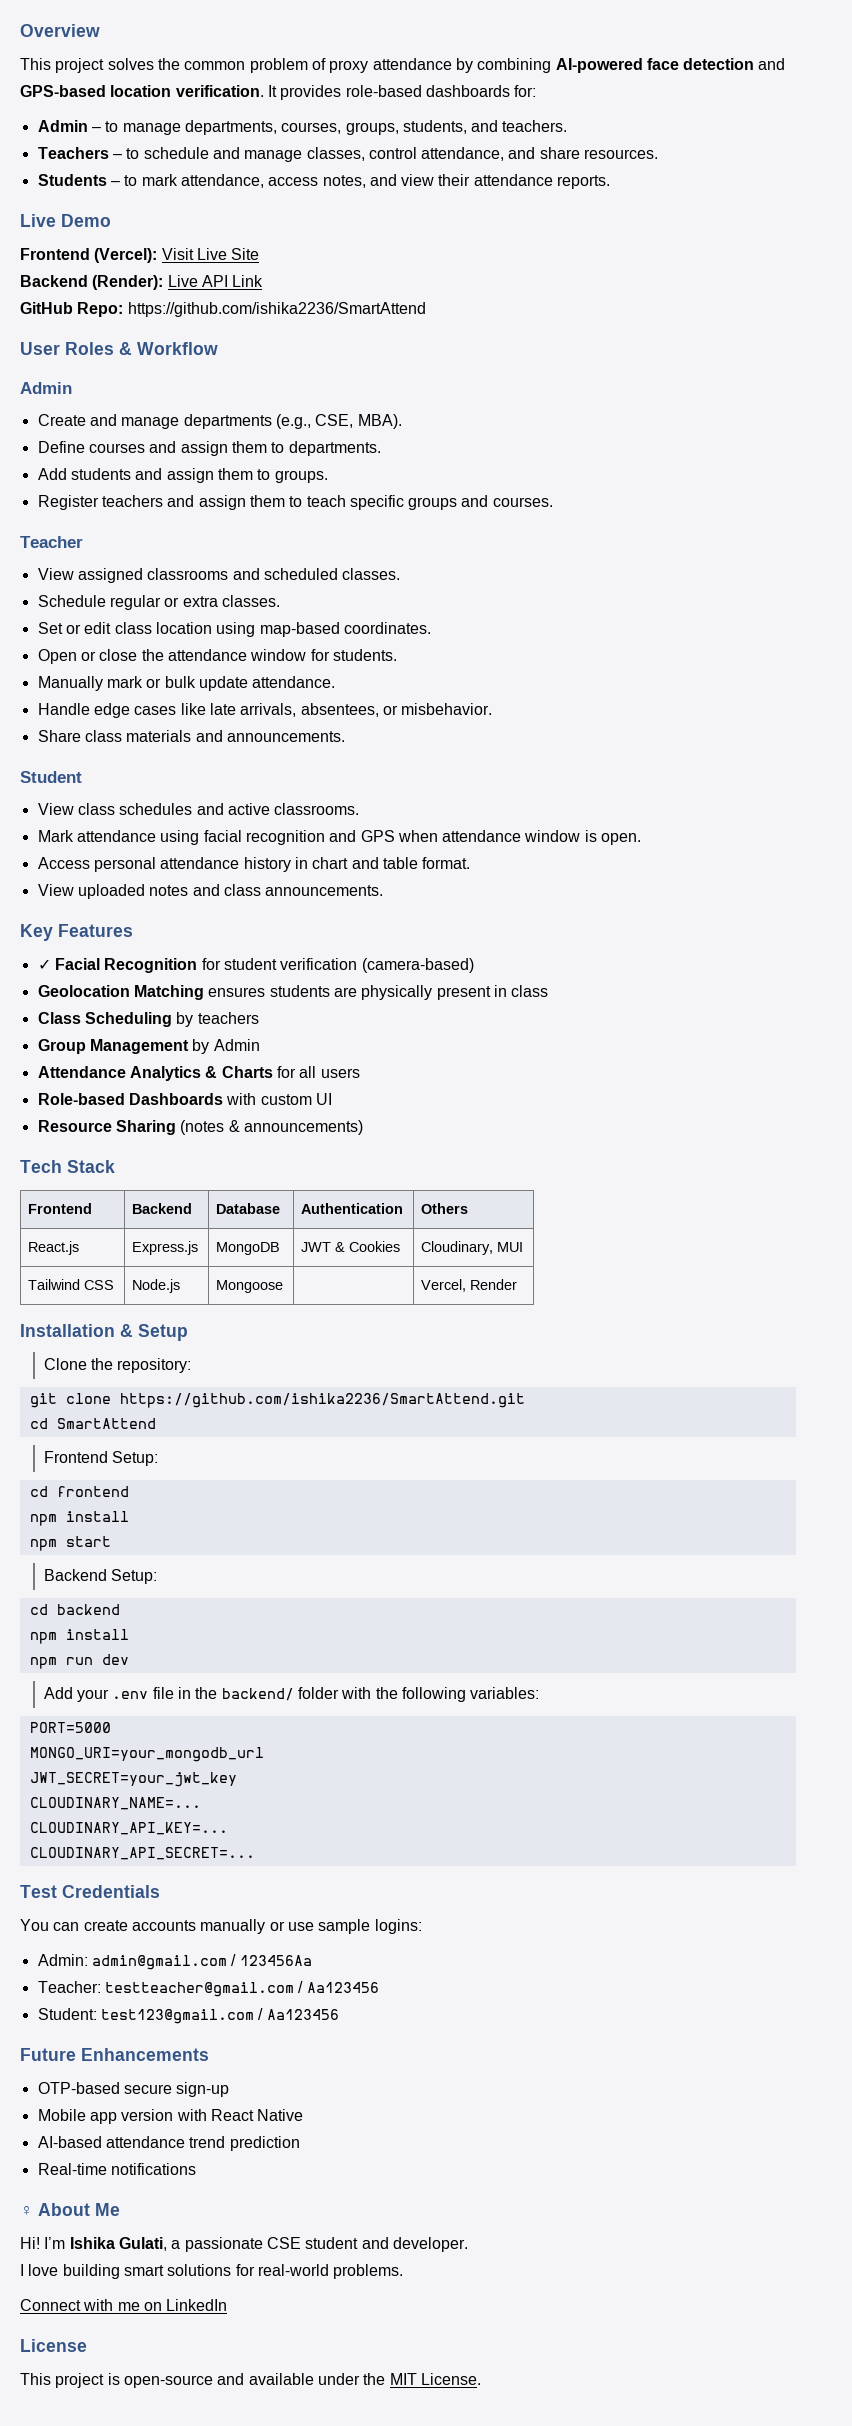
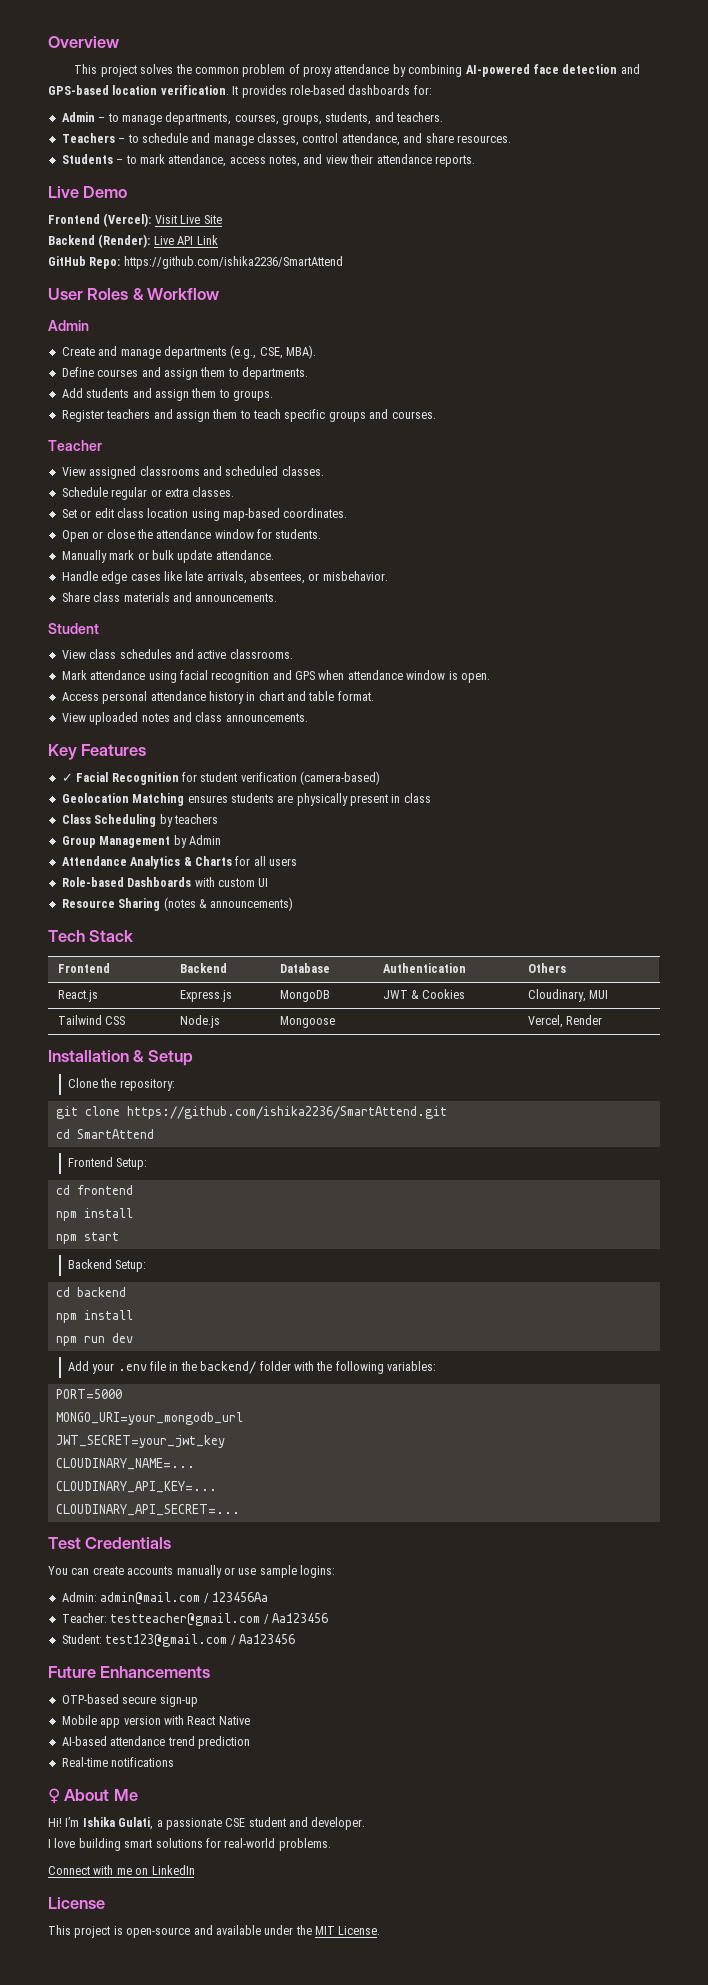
[91,1955,227,1970] admin@gmail.com -> [100,1592,201,1605] admin@mail.com

